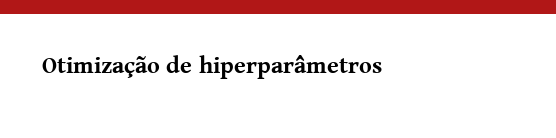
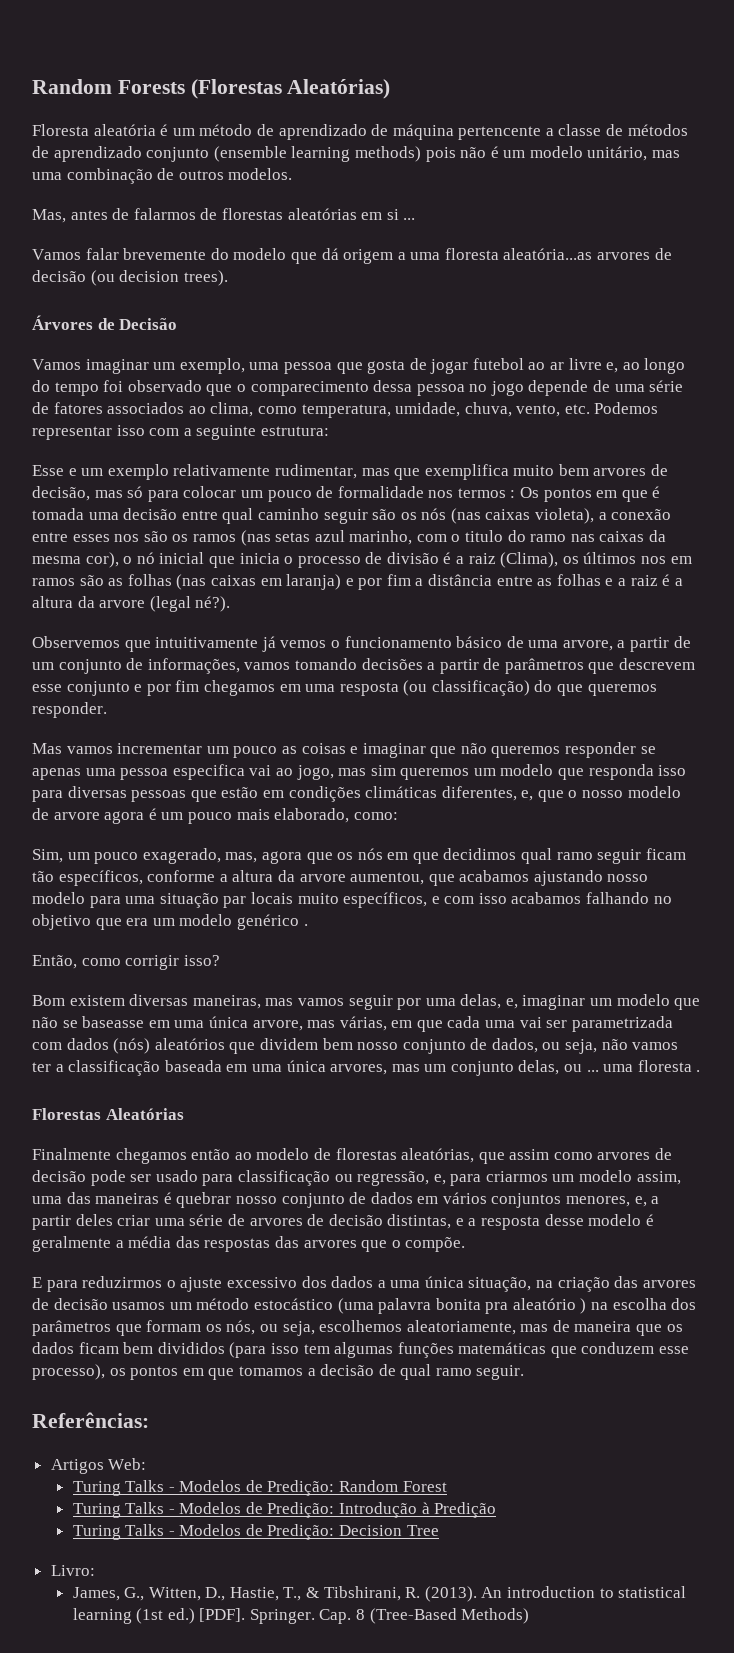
[42,55,382,79] Otimização de hiperparâmetros -> [32,79,391,99] [32,124,688,140] [32,146,681,162] [32,168,293,184] [32,208,416,223] [32,248,672,264] [32,270,228,286] [32,315,178,330] [32,358,686,374] [32,380,684,396] [32,402,659,418] [32,425,329,440] [32,464,669,480] [32,486,661,502] [32,508,672,524] [32,530,667,546] [32,552,692,568] [32,574,683,590] [32,596,231,612] [32,636,691,652] [32,658,696,674] [32,680,657,696] [32,702,107,718] [32,742,656,758] [32,764,687,780] [32,786,681,802] [32,808,398,824] [32,848,686,864] [32,870,649,886] [32,892,672,908] [32,914,308,930] [32,955,220,970] [32,994,701,1010] [32,1016,673,1032] [32,1038,679,1054] [32,1060,701,1076] [32,1108,184,1120] [32,1148,673,1164] [32,1170,681,1186] [32,1192,660,1208] [32,1214,654,1230] [32,1236,466,1252] [32,1276,696,1292] [32,1298,697,1314] [32,1320,683,1336] [32,1342,690,1358] [32,1364,525,1380] [32,1412,149,1428] [50,1458,147,1474] [72,1480,447,1496] [72,1502,497,1518] [72,1524,439,1540] [50,1565,95,1576] [72,1586,687,1602] [72,1608,530,1624] Random Forests (Florestas Aleatórias) // Floresta aleatória é um método de aprendizado de máquina pertencente a classe de métodos de aprendizado conjunto (ensemble learning methods) pois não é um modelo unitário, mas uma combinação de outros modelos. // Mas, antes de falarmos de florestas aleatórias em si ... // Vamos falar brevemente do modelo que dá origem a uma floresta aleatória...as arvores de decisão (ou decision trees). // Árvores de Decisão // Vamos imaginar um exemplo, uma pessoa que gosta de jogar futebol ao ar livre e, ao longo do tempo foi observado que o comparecimento dessa pessoa no jogo depende de uma série de fatores associados ao clima, como temperatura, umidade, chuva, vento, etc. Podemos representar isso com a seguinte estrutura: // Esse e um exemplo relativamente rudimentar, mas que exemplifica muito bem arvores de decisão, mas só para colocar um pouco de formalidade nos termos : Os pontos em que é tomada uma decisão entre qual caminho seguir são os nós (nas caixas violeta), a conexão entre esses nos são os ramos (nas setas azul marinho, com o titulo do ramo nas caixas da mesma cor), o nó inicial que inicia o processo de divisão é a raiz (Clima), os últimos nos em ramos são as folhas (nas caixas em laranja) e por fim a distância entre as folhas e a raiz é a altura da arvore (legal né?). // Observemos que intuitivamente já vemos o funcionamento básico de uma arvore, a partir de um conjunto de informações, vamos tomando decisões a partir de parâmetros que descrevem esse conjunto e por fim chegamos em uma resposta (ou classificação) do que queremos responder. // Mas vamos incrementar um pouco as coisas e imaginar que não queremos responder se apenas uma pessoa especifica vai ao jogo, mas sim queremos um modelo que responda isso para diversas pessoas que estão em condições climáticas diferentes, e, que o nosso modelo de arvore agora é um pouco mais elaborado, como: // Sim, um pouco exagerado, mas, agora que os nós em que decidimos qual ramo seguir ficam tão específicos, conforme a altura da arvore aumentou, que acabamos ajustando nosso modelo para uma situação par locais muito específicos, e com isso acabamos falhando no objetivo que era um modelo genérico . // Então, como corrigir isso? // Bom existem diversas maneiras, mas vamos seguir por uma delas, e, imaginar um modelo que não se baseasse em uma única arvore, mas várias, em que cada uma vai ser parametrizada com dados (nós) aleatórios que dividem bem nosso conjunto de dados, ou seja, não vamos ter a classificação baseada em uma única arvores, mas um conjunto delas, ou ... uma floresta . // Florestas Aleatórias // Finalmente chegamos então ao modelo de florestas aleatórias, que assim como arvores de decisão pode ser usado para classificação ou regressão, e, para criarmos um modelo assim, uma das maneiras é quebrar nosso conjunto de dados em vários conjuntos menores, e, a partir deles criar uma série de arvores de decisão distintas, e a resposta desse modelo é geralmente a média das respostas das arvores que o compõe. // E para reduzirmos o ajuste excessivo dos dados a uma única situação, na criação das arvores de decisão usamos um método estocástico (uma palavra bonita pra aleatório ) na escolha dos parâmetros que formam os nós, ou seja, escolhemos aleatoriamente, mas de maneira que os dados ficam bem divididos (para isso tem algumas funções matemáticas que conduzem esse processo), os pontos em que tomamos a decisão de qual ramo seguir. // Referências: // Artigos Web: // Turing Talks - Modelos de Predição: Random Forest // Turing Talks - Modelos de Predição: Introdução à Predição // Turing Talks - Modelos de Predição: Decision Tree // Livro: // James, G., Witten, D., Hastie, T., & Tibshirani, R. (2013). An introduction to statistical learning (1st ed.) [PDF]. Springer. Cap. 8 (Tree-Based Methods)

